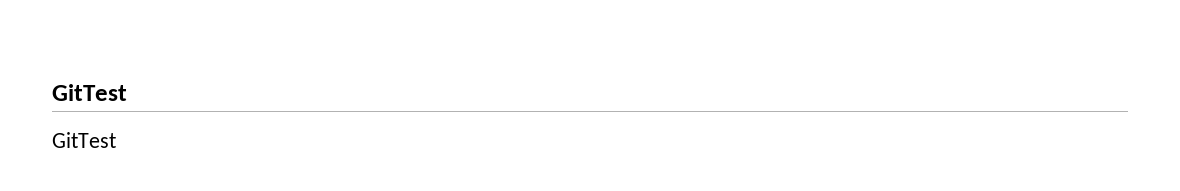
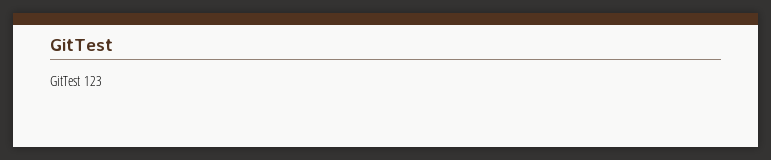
(116, 140) none -> [83,76,102,86] 123

